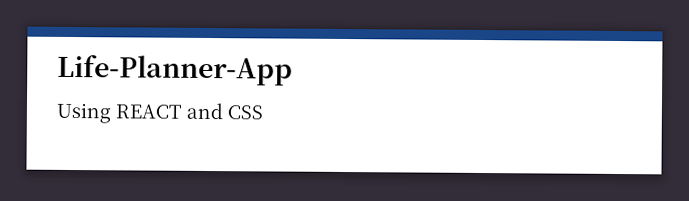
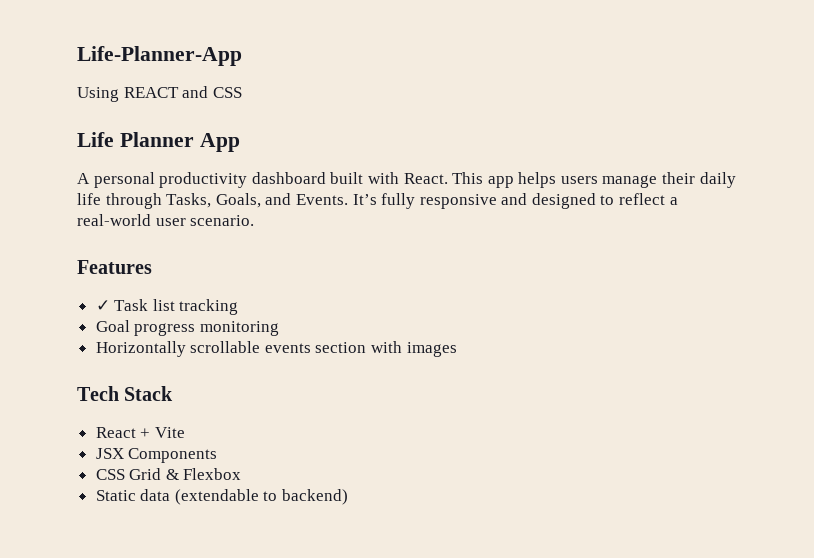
(264, 112) none -> [77,132,240,152] [77,172,736,188] [77,193,678,209] [77,214,255,226] [77,260,152,274] [95,299,239,315] [95,320,279,336] [95,341,457,357] [77,386,174,401] [95,427,185,438] [95,448,218,463] [95,468,242,480] [95,489,349,505] // Life Planner App // A personal productivity dashboard built with React. This app helps users manage their daily life through Tasks, Goals, and Events. It’s fully responsive and designed to reflect a real-world user scenario. // Features // ✓ Task list tracking // Goal progress monitoring // Horizontally scrollable events section with images // Tech Stack // React + Vite // JSX Components // CSS Grid & Flexbox // Static data (extendable to backend)

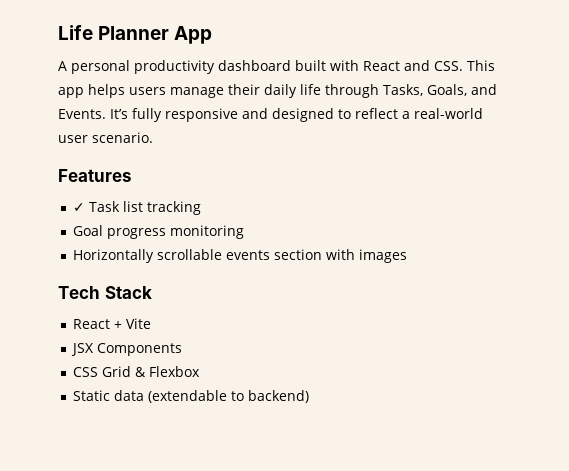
[77,46,242,66] [77,86,242,102] Life-Planner-App // Using REACT and CSS // -> (58, 32) none
[403,173,448,184] React. -> [363,60,463,71] React and CSS.

